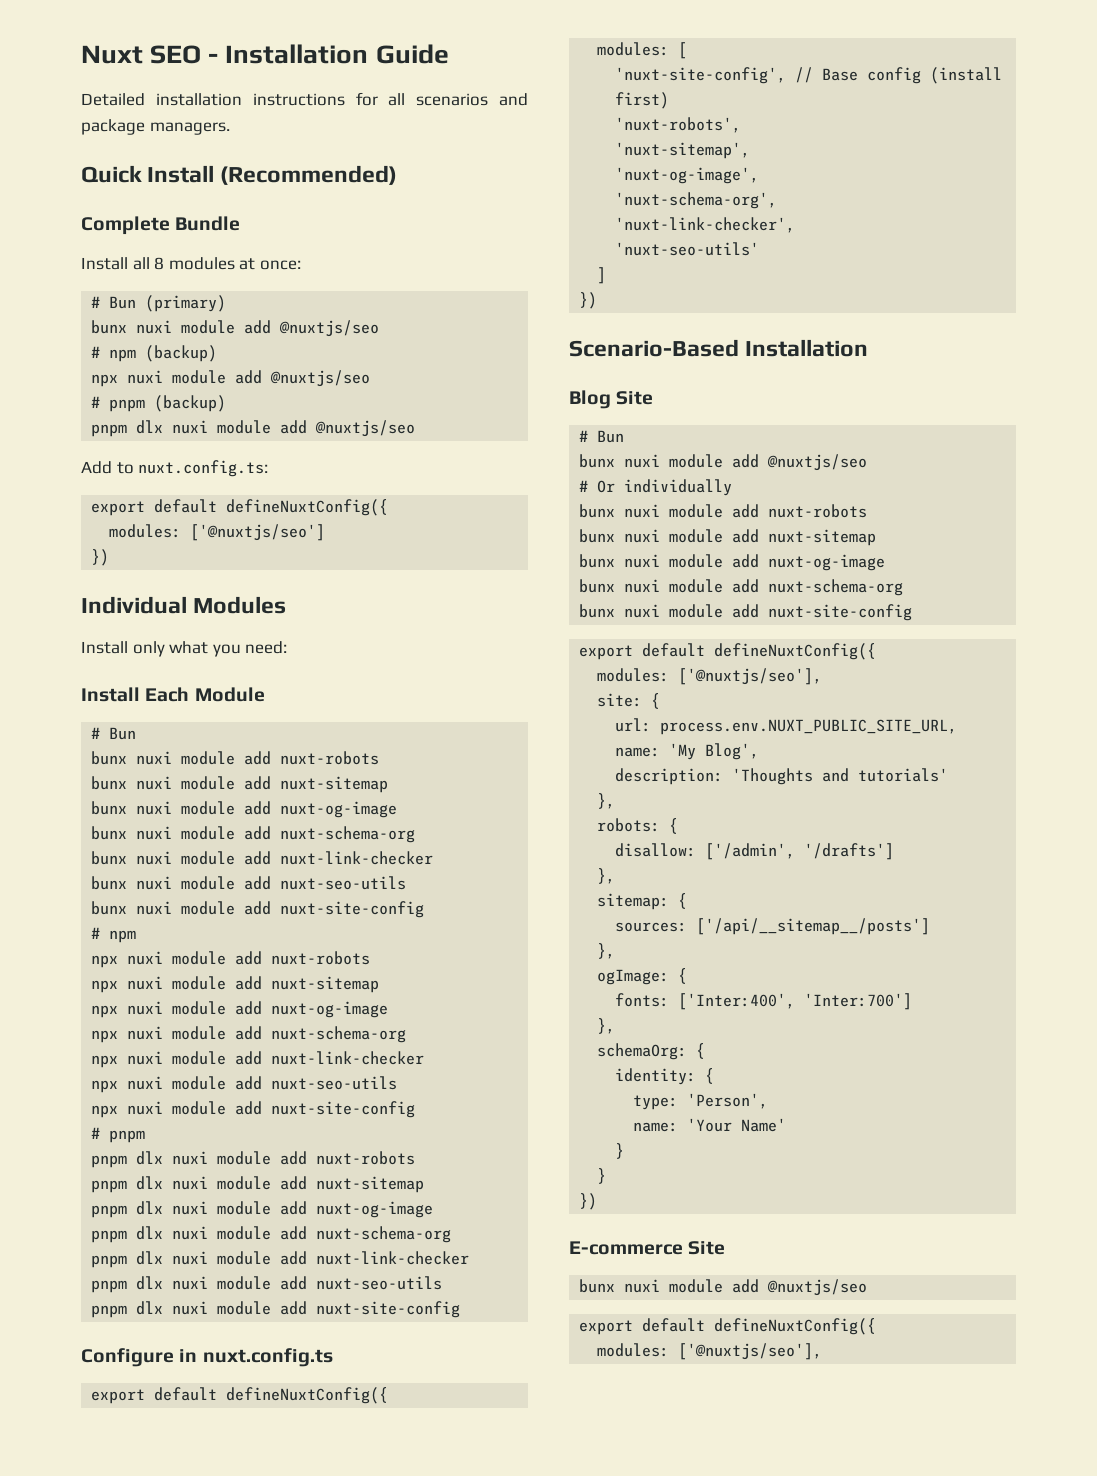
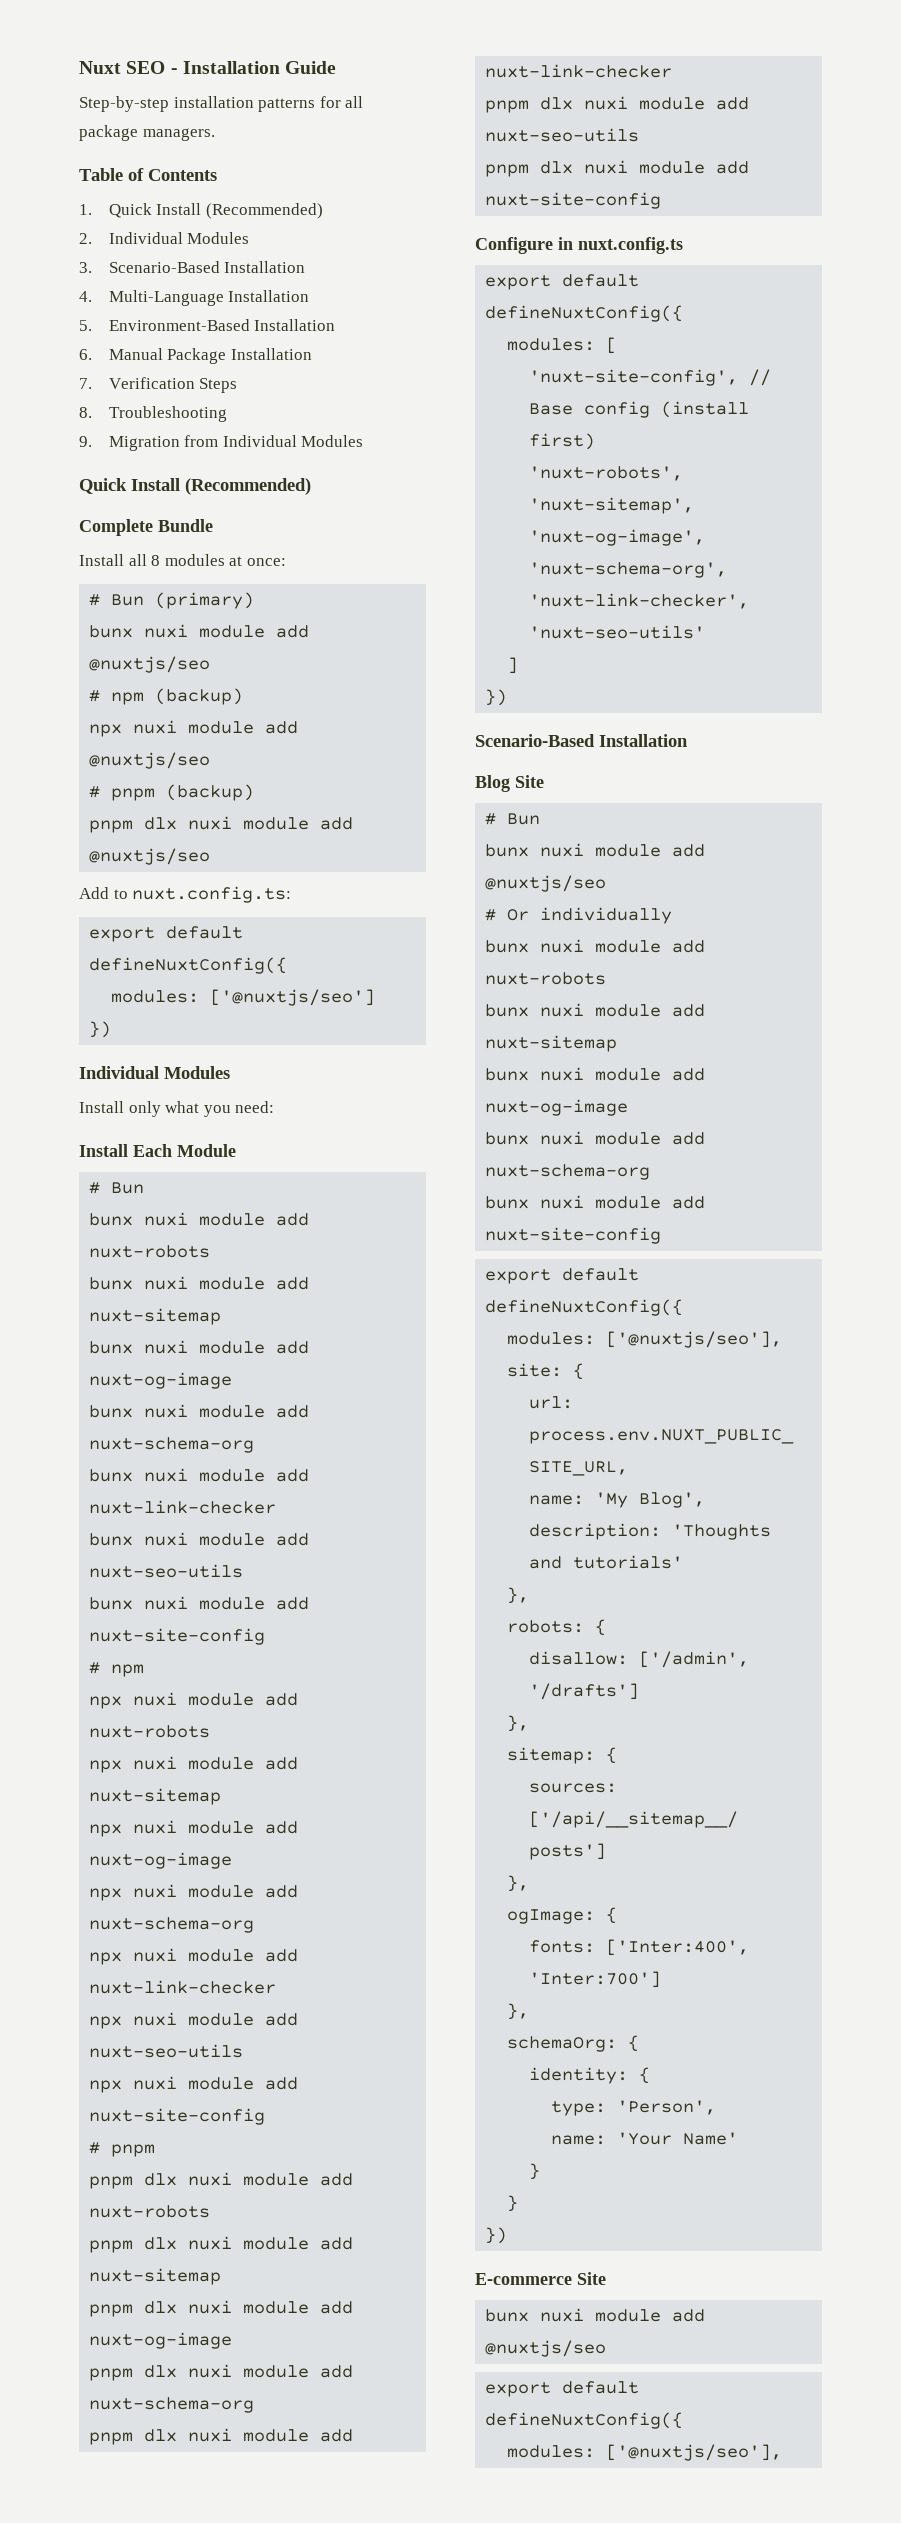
[81,92,528,106] [81,119,230,135] Detailed installation instructions for all scenarios and package managers. -> [79,96,364,112] [79,125,215,141] [79,168,217,181] [79,203,323,219] [79,232,250,244] [79,261,306,273] [79,290,310,306] [79,319,336,331] [79,348,312,364] [79,377,238,393] [79,406,227,422] [79,435,364,451] Step-by-step installation patterns for all package managers. // Table of Contents // 1. Quick Install (Recommended) // 2. Individual Modules // 3. Scenario-Based Installation // 4. Multi-Language Installation // 5. Environment-Based Installation // 6. Manual Package Installation // 7. Verification Steps // 8. Troubleshooting // 9. Migration from Individual Modules

